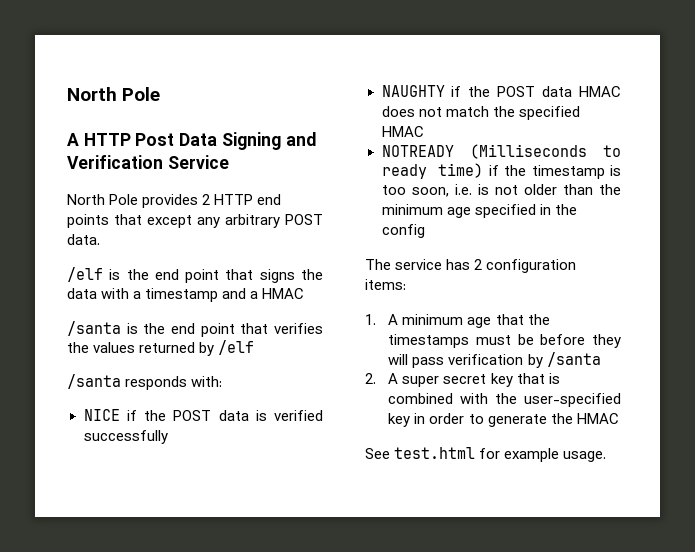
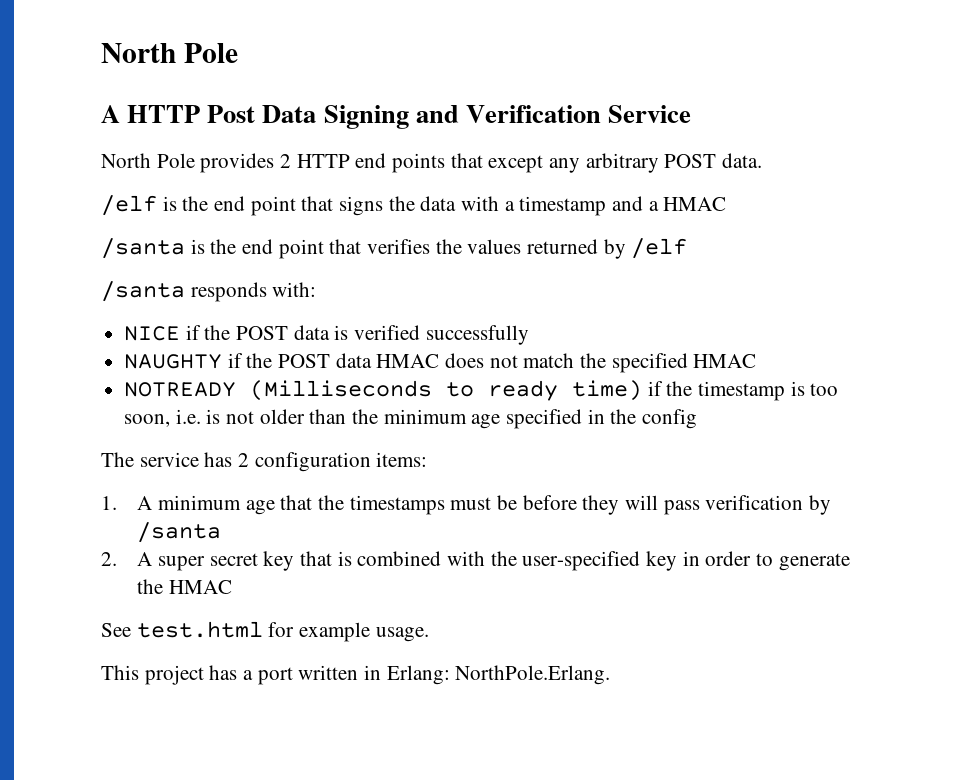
(607, 456) none -> [101,665,611,685] // This project has a port written in Erlang: NorthPole.Erlang.

